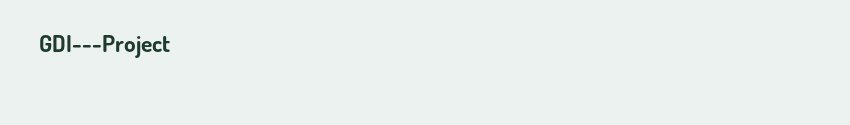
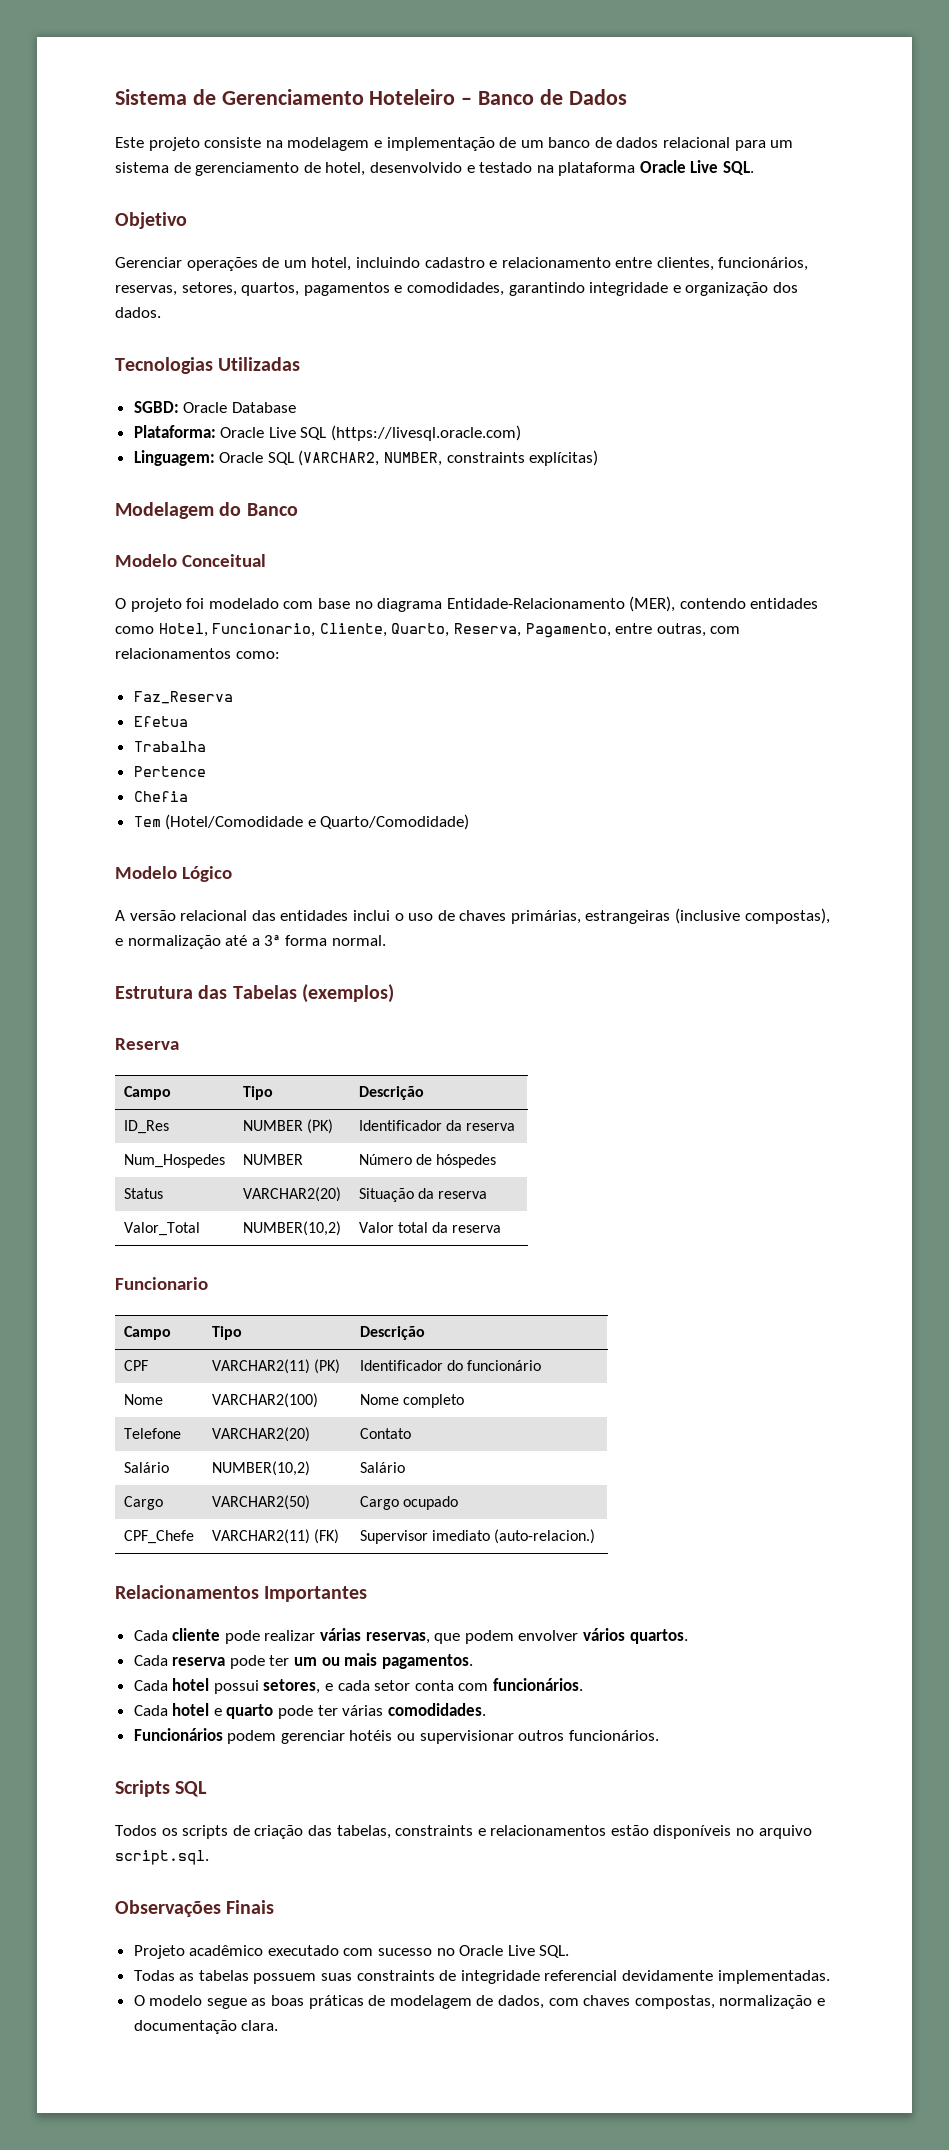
[39,35,170,58] GDI---Project -> [115,89,627,105] [115,137,794,151] [115,160,755,176] [115,212,187,229] [115,257,809,271] [115,282,798,296] [115,307,161,318] [115,357,301,374] [133,401,296,413] [133,425,522,441] [133,450,599,466] [115,502,298,519] [115,554,266,567] [115,596,819,612] [115,623,741,638] [115,648,280,659] [133,691,233,704] [133,716,188,727] [133,741,206,752] [133,766,206,777] [133,791,188,802] [133,814,470,830] [115,866,232,882] [115,908,830,924] [115,935,386,949] [115,984,395,1003] [115,1038,179,1050] [123,1086,171,1100] [242,1086,273,1100] [358,1086,424,1100] [123,1120,169,1134] [242,1119,333,1134] [358,1120,516,1131] [123,1154,225,1168] [242,1154,303,1165] [358,1154,497,1168] [123,1188,163,1199] [242,1187,341,1202] [358,1188,488,1202] [123,1222,200,1236] [242,1221,341,1236] [358,1222,502,1233] [115,1277,208,1290] [123,1326,171,1340] [211,1326,242,1340] [359,1326,425,1340] [123,1360,148,1371] [211,1359,340,1374] [359,1360,542,1371] [123,1394,163,1405] [211,1393,318,1408] [359,1394,464,1408] [123,1428,181,1439] [211,1427,310,1442] [359,1428,411,1439] [123,1462,169,1473] [211,1461,310,1476] [359,1462,405,1473] [123,1496,163,1510] [211,1495,310,1510] [359,1496,458,1510] [123,1530,194,1544] [211,1529,339,1544] [359,1529,596,1544] [115,1585,368,1602] [133,1628,688,1644] [133,1653,473,1669] [133,1678,584,1694] [133,1703,486,1719] [133,1728,659,1744] [115,1780,208,1797] [115,1825,812,1839] [115,1850,209,1865] [115,1900,275,1917] [133,1945,570,1959] [133,1970,830,1984] [133,1995,825,2009] [133,2020,279,2034] Sistema de Gerenciamento Hoteleiro – Banco de Dados // Este projeto consiste na modelagem e implementação de um banco de dados relacional para um sistema de gerenciamento de hotel, desenvolvido e testado na plataforma Oracle Live SQL. // Objetivo // Gerenciar operações de um hotel, incluindo cadastro e relacionamento entre clientes, funcionários, reservas, setores, quartos, pagamentos e comodidades, garantindo integridade e organização dos dados. // Tecnologias Utilizadas // SGBD: Oracle Database // Plataforma: Oracle Live SQL (https://livesql.oracle.com) // Linguagem: Oracle SQL (VARCHAR2, NUMBER, constraints explícitas) // Modelagem do Banco // Modelo Conceitual // O projeto foi modelado com base no diagrama Entidade-Relacionamento (MER), contendo entidades como Hotel, Funcionario, Cliente, Quarto, Reserva, Pagamento, entre outras, com relacionamentos como: // Faz_Reserva // Efetua // Trabalha // Pertence // Chefia // Tem (Hotel/Comodidade e Quarto/Comodidade) // Modelo Lógico // A versão relacional das entidades inclui o uso de chaves primárias, estrangeiras (inclusive compostas), e normalização até a 3ª forma normal. // Estrutura das Tabelas (exemplos) // Reserva // Campo | Tipo | Descrição // ID_Res | NUMBER (PK) | Identificador da reserva // Num_Hospedes | NUMBER | Número de hóspedes // Status | VARCHAR2(20) | Situação da reserva // Valor_Total | NUMBER(10,2) | Valor total da reserva // Funcionario // Campo | Tipo | Descrição // CPF | VARCHAR2(11) (PK) | Identificador do funcionário // Nome | VARCHAR2(100) | Nome completo // Telefone | VARCHAR2(20) | Contato // Salário | NUMBER(10,2) | Salário // Cargo | VARCHAR2(50) | Cargo ocupado // CPF_Chefe | VARCHAR2(11) (FK) | Supervisor imediato (auto-relacion.) // Relacionamentos Importantes // Cada cliente pode realizar várias reservas, que podem envolver vários quartos. // Cada reserva pode ter um ou mais pagamentos. // Cada hotel possui setores, e cada setor conta com funcionários. // Cada hotel e quarto pode ter várias comodidades. // Funcionários podem gerenciar hotéis ou supervisionar outros funcionários. // Scripts SQL // Todos os scripts de criação das tabelas, constraints e relacionamentos estão disponíveis no arquivo script.sql. // Observações Finais // Projeto acadêmico executado com sucesso no Oracle Live SQL. // Todas as tabelas possuem suas constraints de integridade referencial devidamente implementadas. // O modelo segue as boas práticas de modelagem de dados, com chaves compostas, normalização e documentação clara.

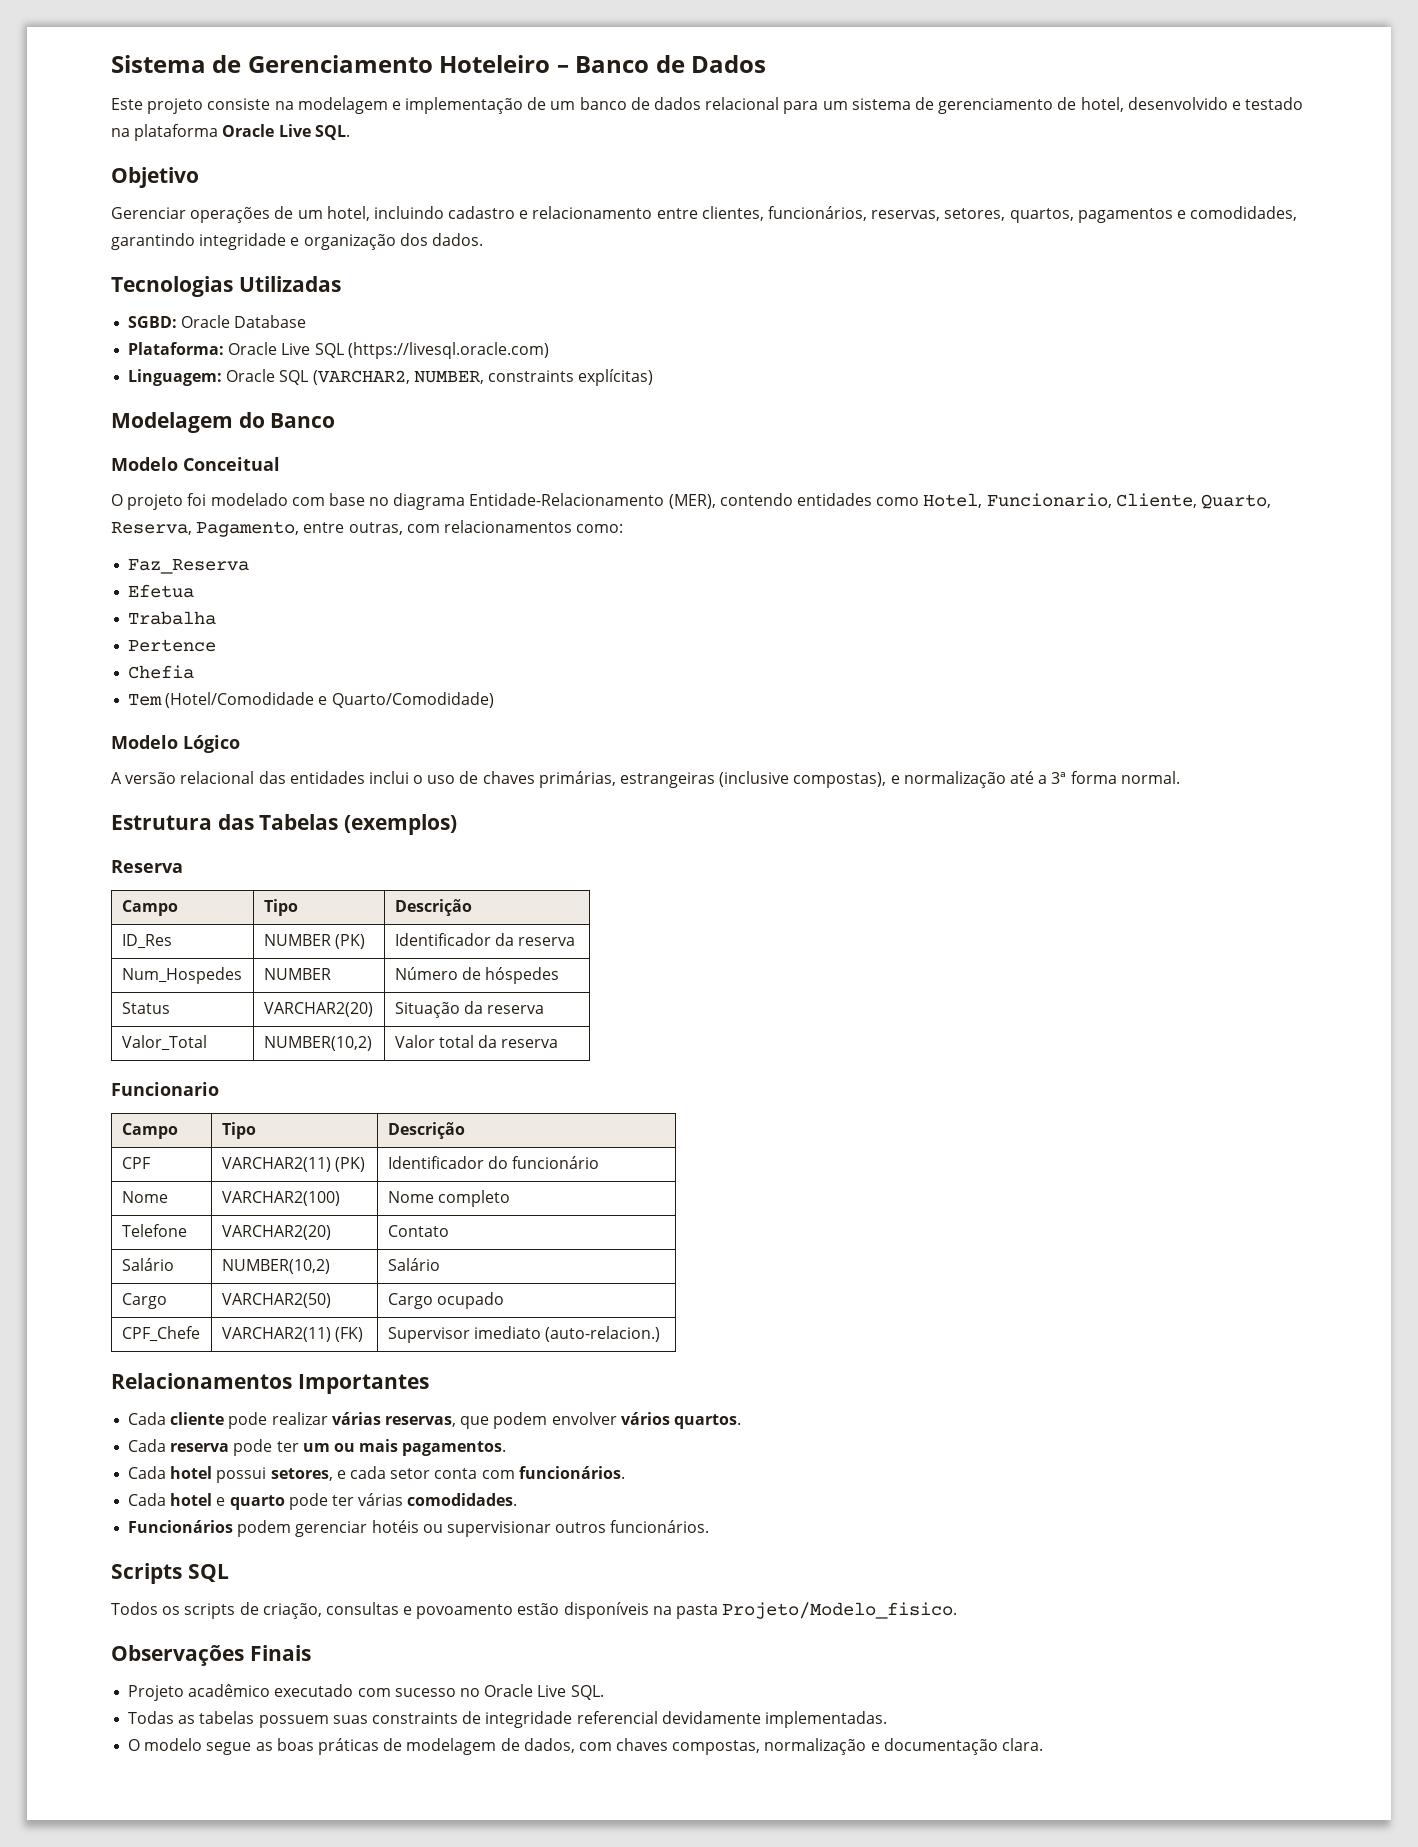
[254,1825,812,1839] [115,1850,209,1865] criação das tabelas, constraints e relacionamentos estão disponíveis no arquivo script.sql. -> [262,1602,958,1619] criação, consultas e povoamento estão disponíveis na pasta Projeto/Modelo_fisico.

